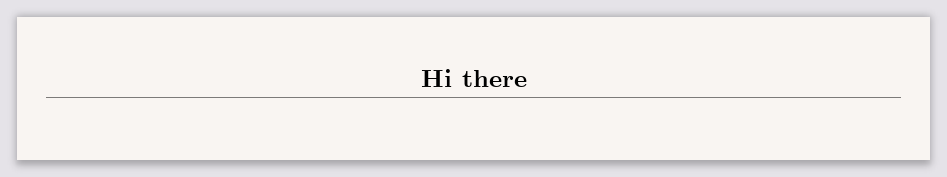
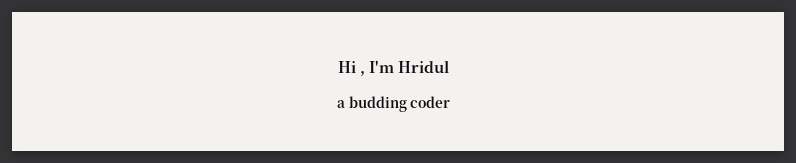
[461,70,527,87] there -> [359,60,450,76] [336,96,451,112] , I'm Hridul // a budding coder

